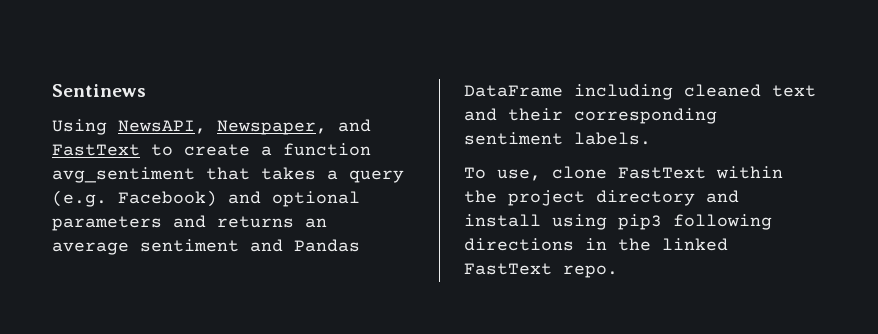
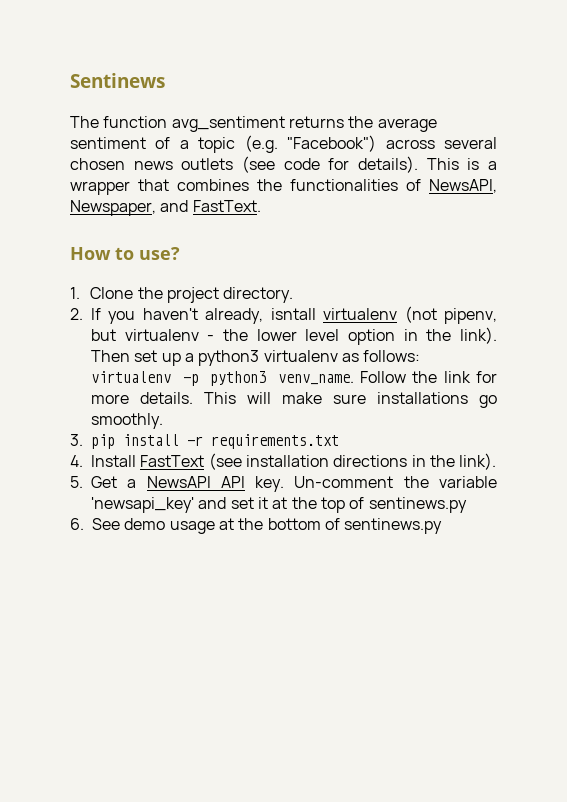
[52,119,371,135] [52,143,371,156] [52,167,404,183] [52,190,360,207] [52,215,327,231] [52,239,360,255] [464,84,816,100] [464,108,717,124] [464,132,651,145] [464,166,783,181] [464,190,739,206] [464,214,772,230] [464,238,728,251] [464,263,618,278] Using NewsAPI, Newspaper, and FastText to create a function avg_sentiment that takes a query (e.g. Facebook) and optional parameters and returns an average sentiment and Pandas DataFrame including cleaned text and their corresponding sentiment labels. // To use, clone FastText within the project directory and install using pip3 following directions in the linked FastText repo. -> [70,116,437,132] [70,135,497,153] [70,156,498,173] [70,179,497,195] [70,200,261,216] [70,247,180,260] [70,287,294,303] [70,306,497,324] [91,327,498,345] [91,350,421,366] [91,371,497,386] [91,392,497,408] [91,413,163,429] [70,434,339,449] [70,453,497,470] [70,476,497,492] [91,497,467,513] [70,518,443,534] The function avg_sentiment returns the average sentiment of a topic (e.g. "Facebook") across several chosen news outlets (see code for details). This is a wrapper that combines the functionalities of NewsAPI, Newspaper, and FastText. // How to use? // 1. Clone the project directory. // 2. If you haven't already, isntall virtualenv (not pipenv, but virtualenv - the lower level option in the link). Then set up a python3 virtualenv as follows: virtualenv -p python3 venv_name. Follow the link for more details. This will make sure installations go smoothly. // 3. pip install -r requirements.txt // 4. Install FastText (see installation directions in the link). // 5. Get a NewsAPI API key. Un-comment the variable 'newsapi_key' and set it at the top of sentinews.py // 6. See demo usage at the bottom of sentinews.py

